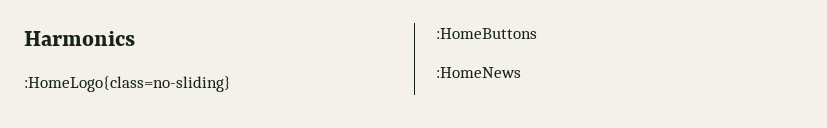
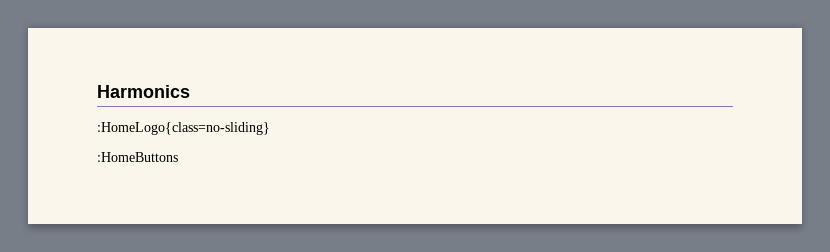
[436,67,521,78] // :HomeNews -> (178, 157) none

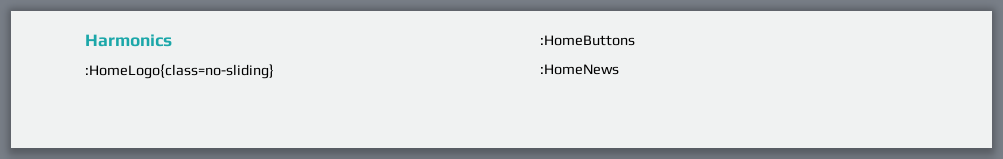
(178, 157) none -> [540,64,619,75] // :HomeNews

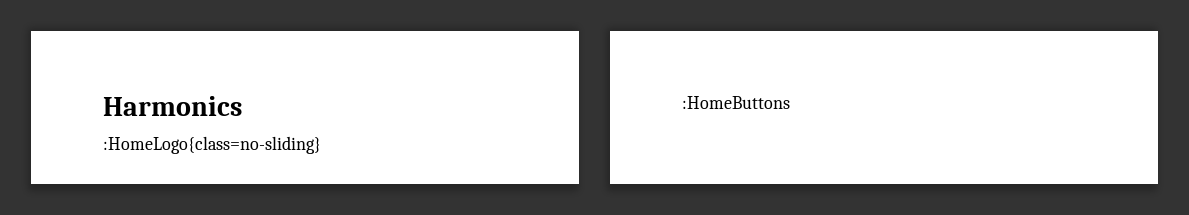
[540,64,619,75] // :HomeNews -> (790, 102) none

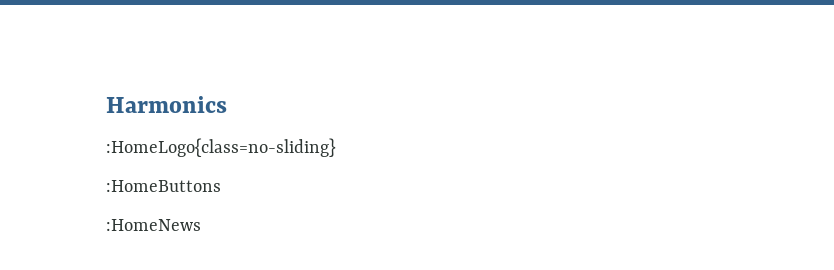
(790, 102) none -> [106,219,201,231] // :HomeNews

